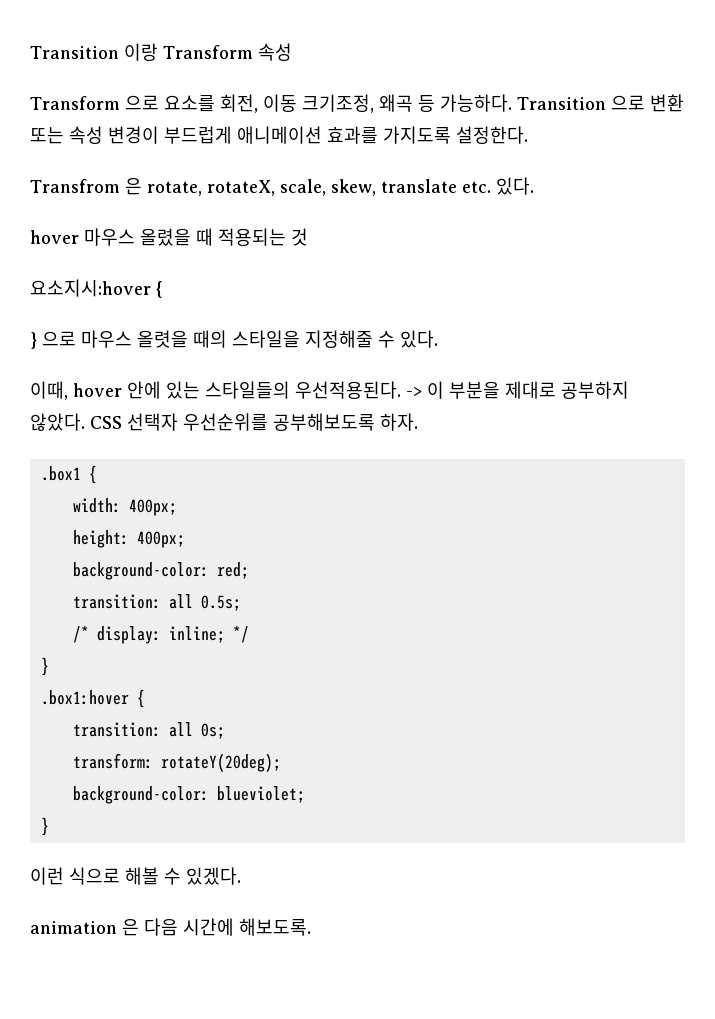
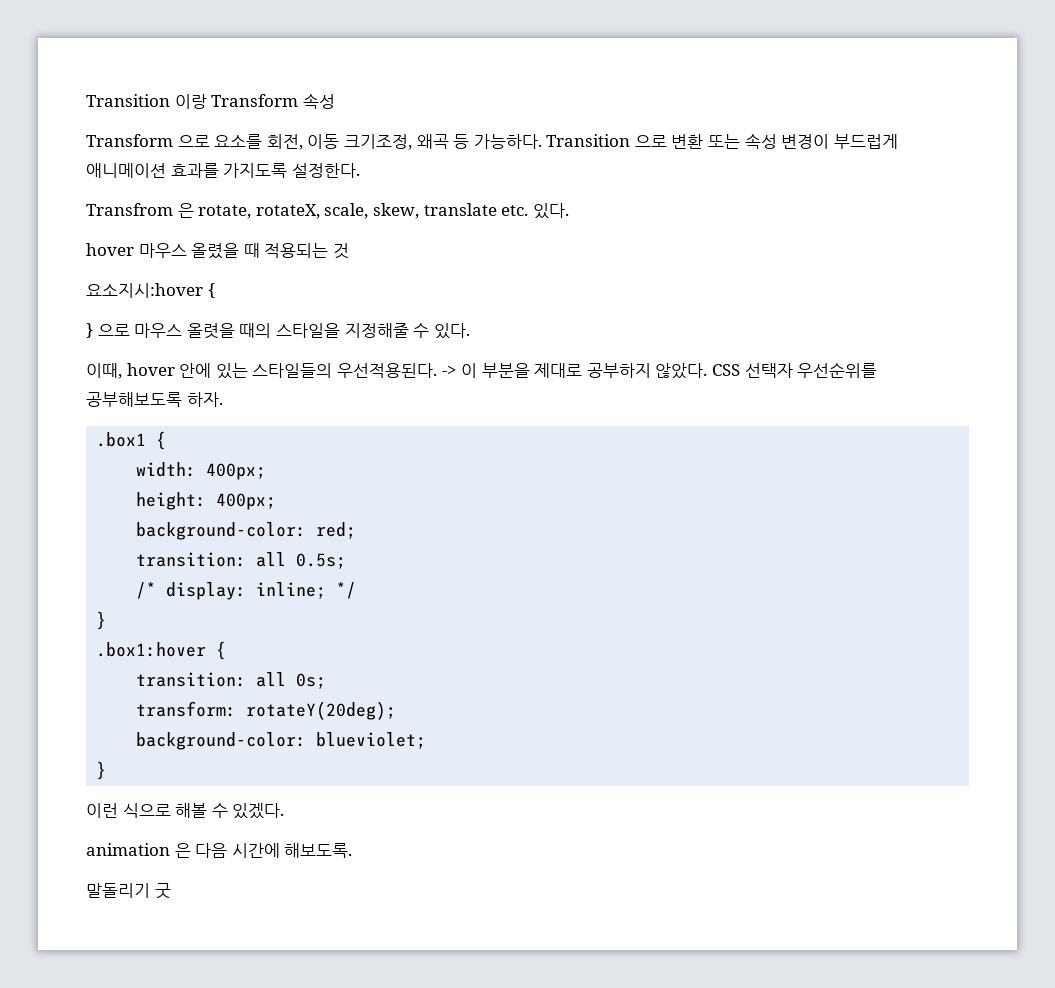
(311, 927) none -> [86,883,171,899] // 말돌리기 굿

